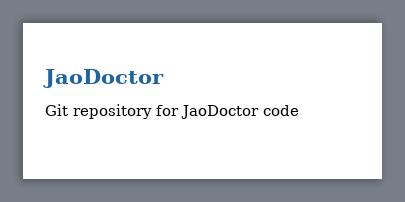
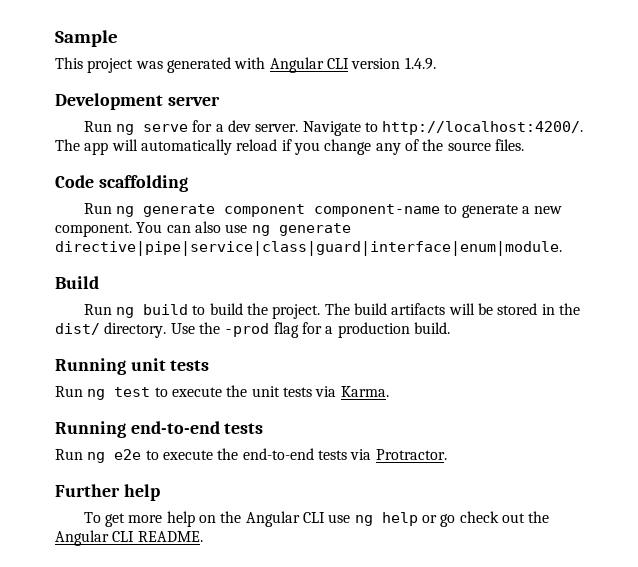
[43,69,164,88] [45,104,299,119] JaoDoctor // Git repository for JaoDoctor code -> [55,30,118,47] [55,57,436,73] [55,93,220,110] [83,120,584,136] [55,139,524,155] [55,175,188,192] [83,203,563,218] [55,221,351,237] [55,241,562,256] [55,276,99,289] [83,303,580,319] [55,322,450,338] [55,358,210,375] [55,385,389,400] [55,421,264,438] [55,448,447,463] [55,484,160,501] [83,511,550,527] [55,530,203,546] Sample // This project was generated with Angular CLI version 1.4.9. // Development server // Run ng serve for a dev server. Navigate to http://localhost:4200/. The app will automatically reload if you change any of the source files. // Code scaffolding // Run ng generate component component-name to generate a new component. You can also use ng generate directive|pipe|service|class|guard|interface|enum|module. // Build // Run ng build to build the project. The build artifacts will be stored in the dist/ directory. Use the -prod flag for a production build. // Running unit tests // Run ng test to execute the unit tests via Karma. // Running end-to-end tests // Run ng e2e to execute the end-to-end tests via Protractor. // Further help // To get more help on the Angular CLI use ng help or go check out the Angular CLI README.

